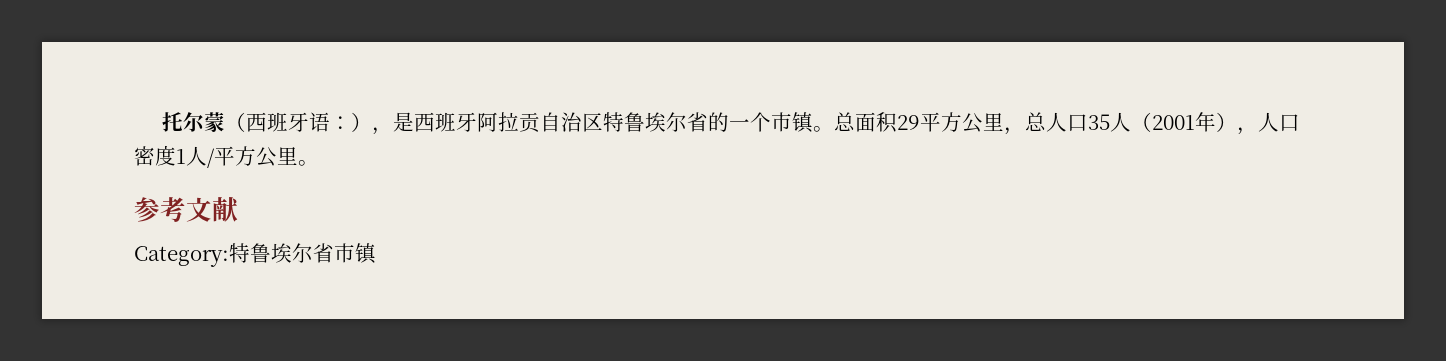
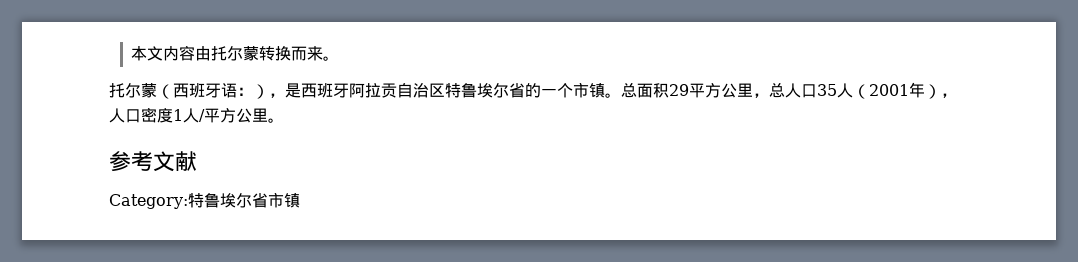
(162, 122) none -> [131,45,340,61] 本文内容由托尔蒙转换而来。 //

